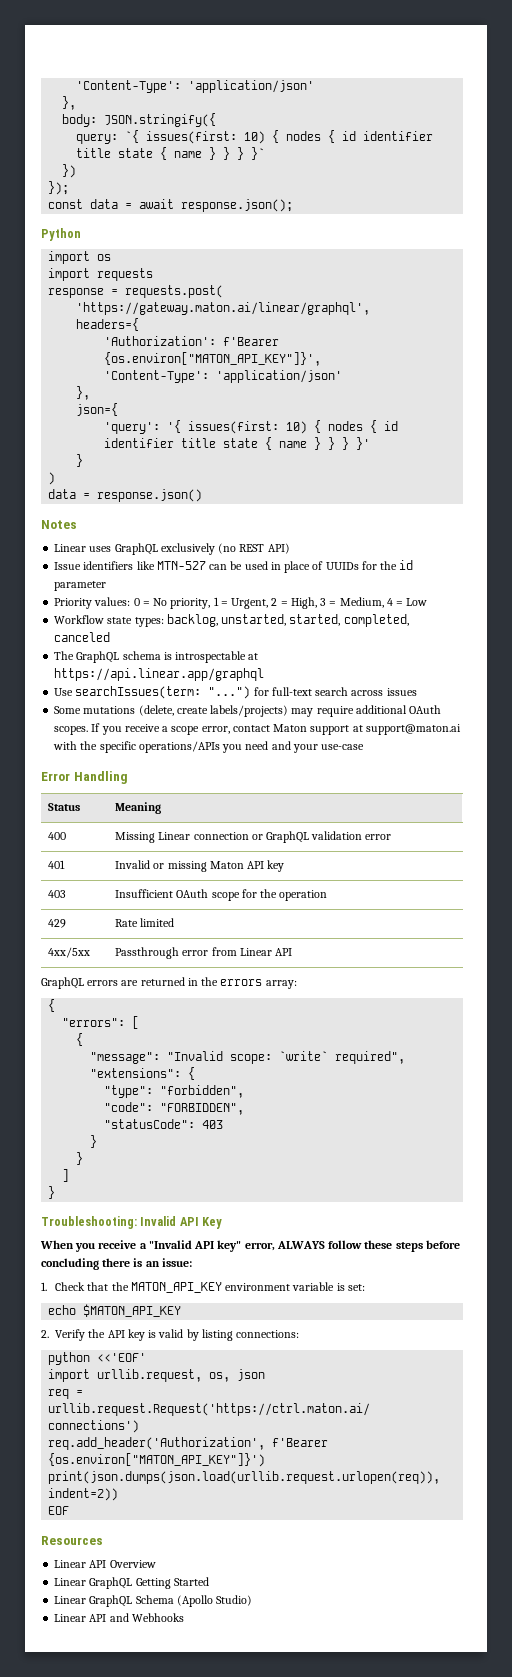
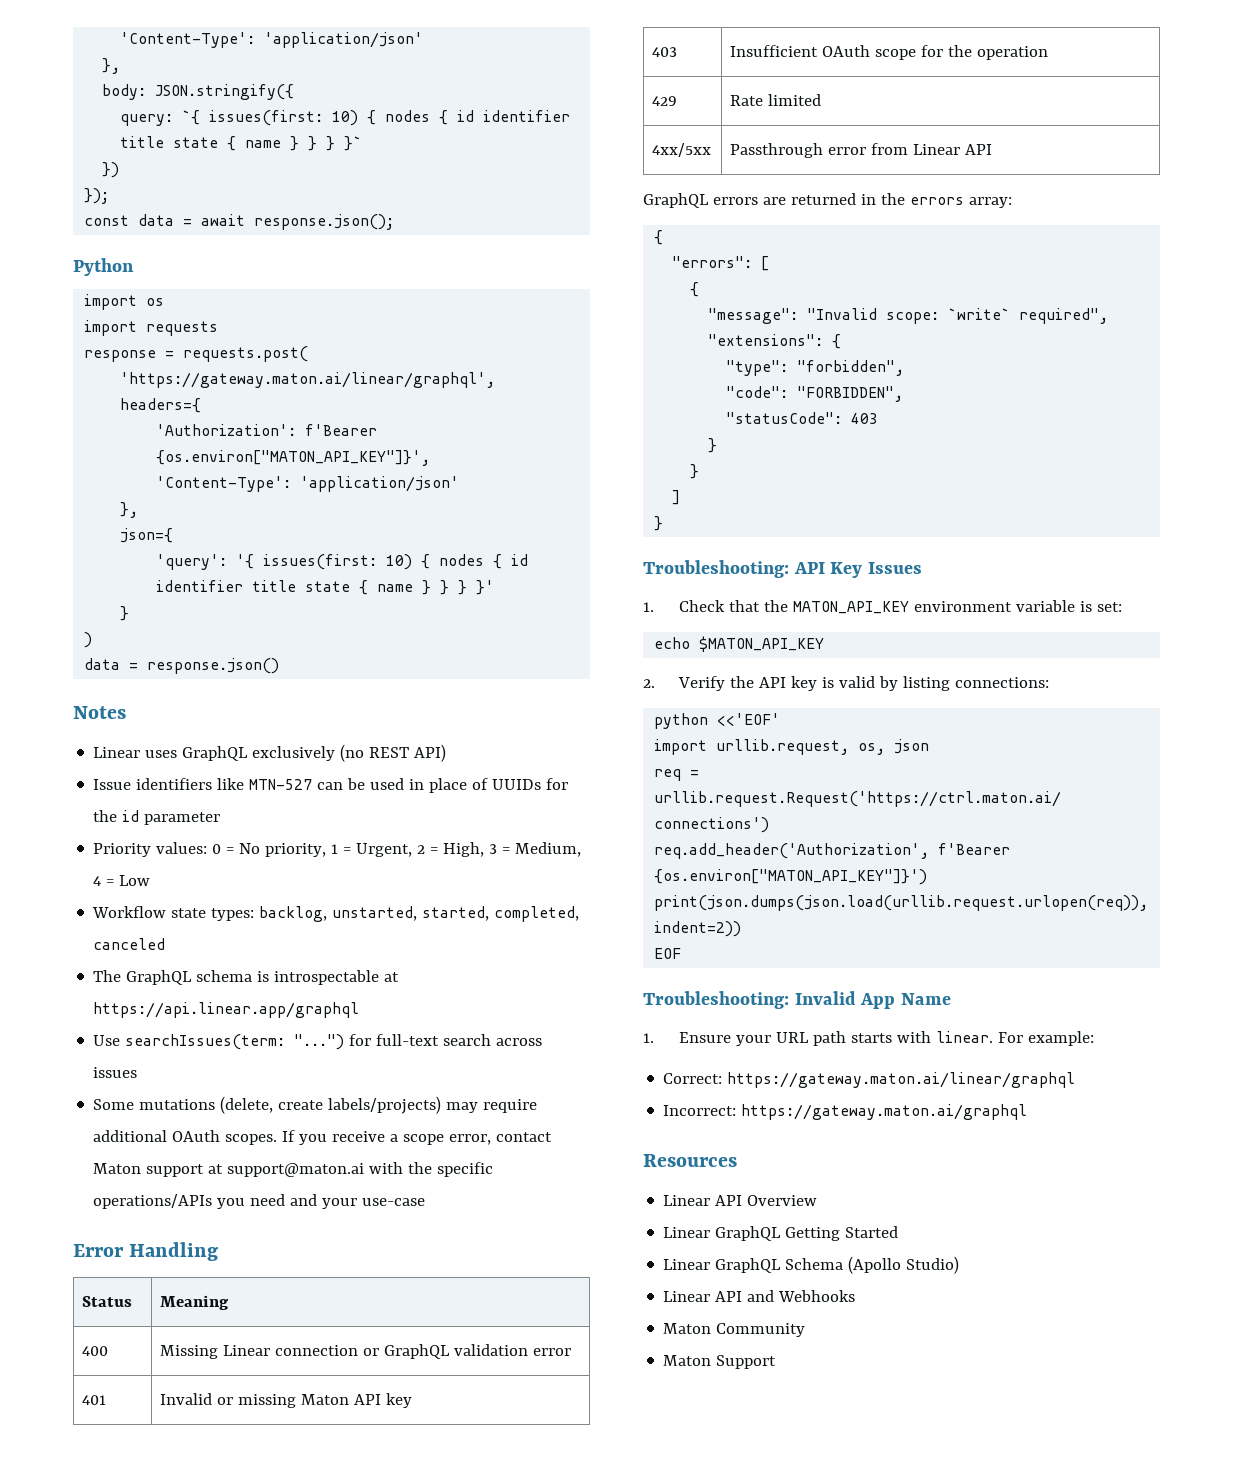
[140,1216,177,1226] Invalid -> (789, 569) none
[40,1240,460,1252] [41,1258,192,1270] // When you receive a "Invalid API key" error, ALWAYS follow these steps before concluding there is an issue: -> [867,562,922,574] Issues
(70, 1510) none -> [643,991,951,1009] [643,1031,1094,1046] [663,1072,1076,1088] [663,1104,1028,1120] // Troubleshooting: Invalid App Name // 1. Ensure your URL path starts with linear. For example: // Correct: https://gateway.maton.ai/linear/graphql // Incorrect: https://gateway.maton.ai/graphql
(184, 1617) none -> [663,1323,806,1337] [663,1355,777,1369] // Maton Community // Maton Support

